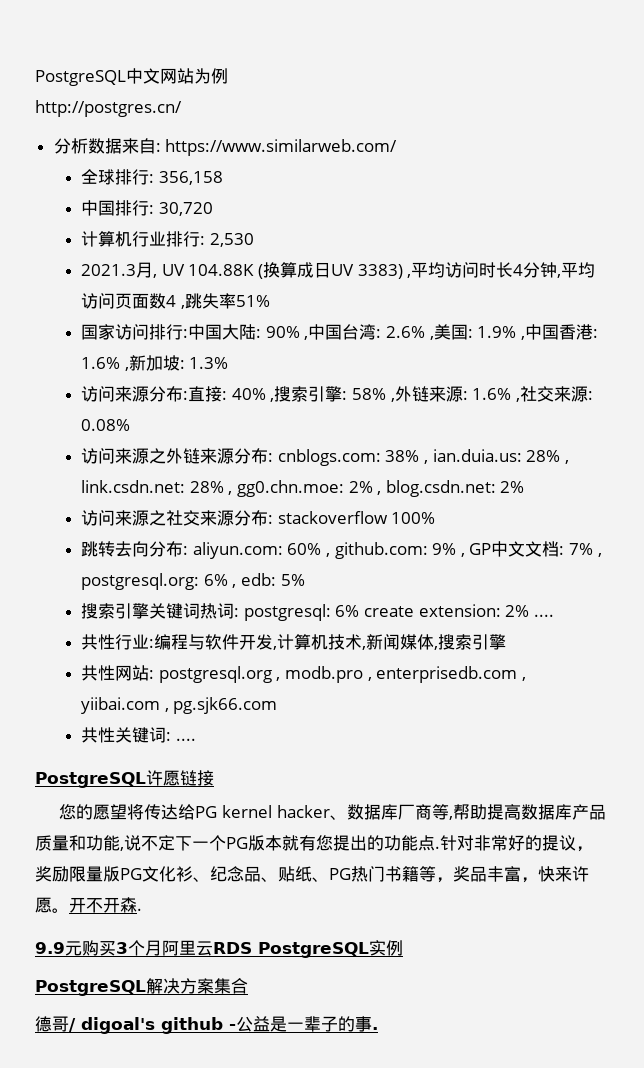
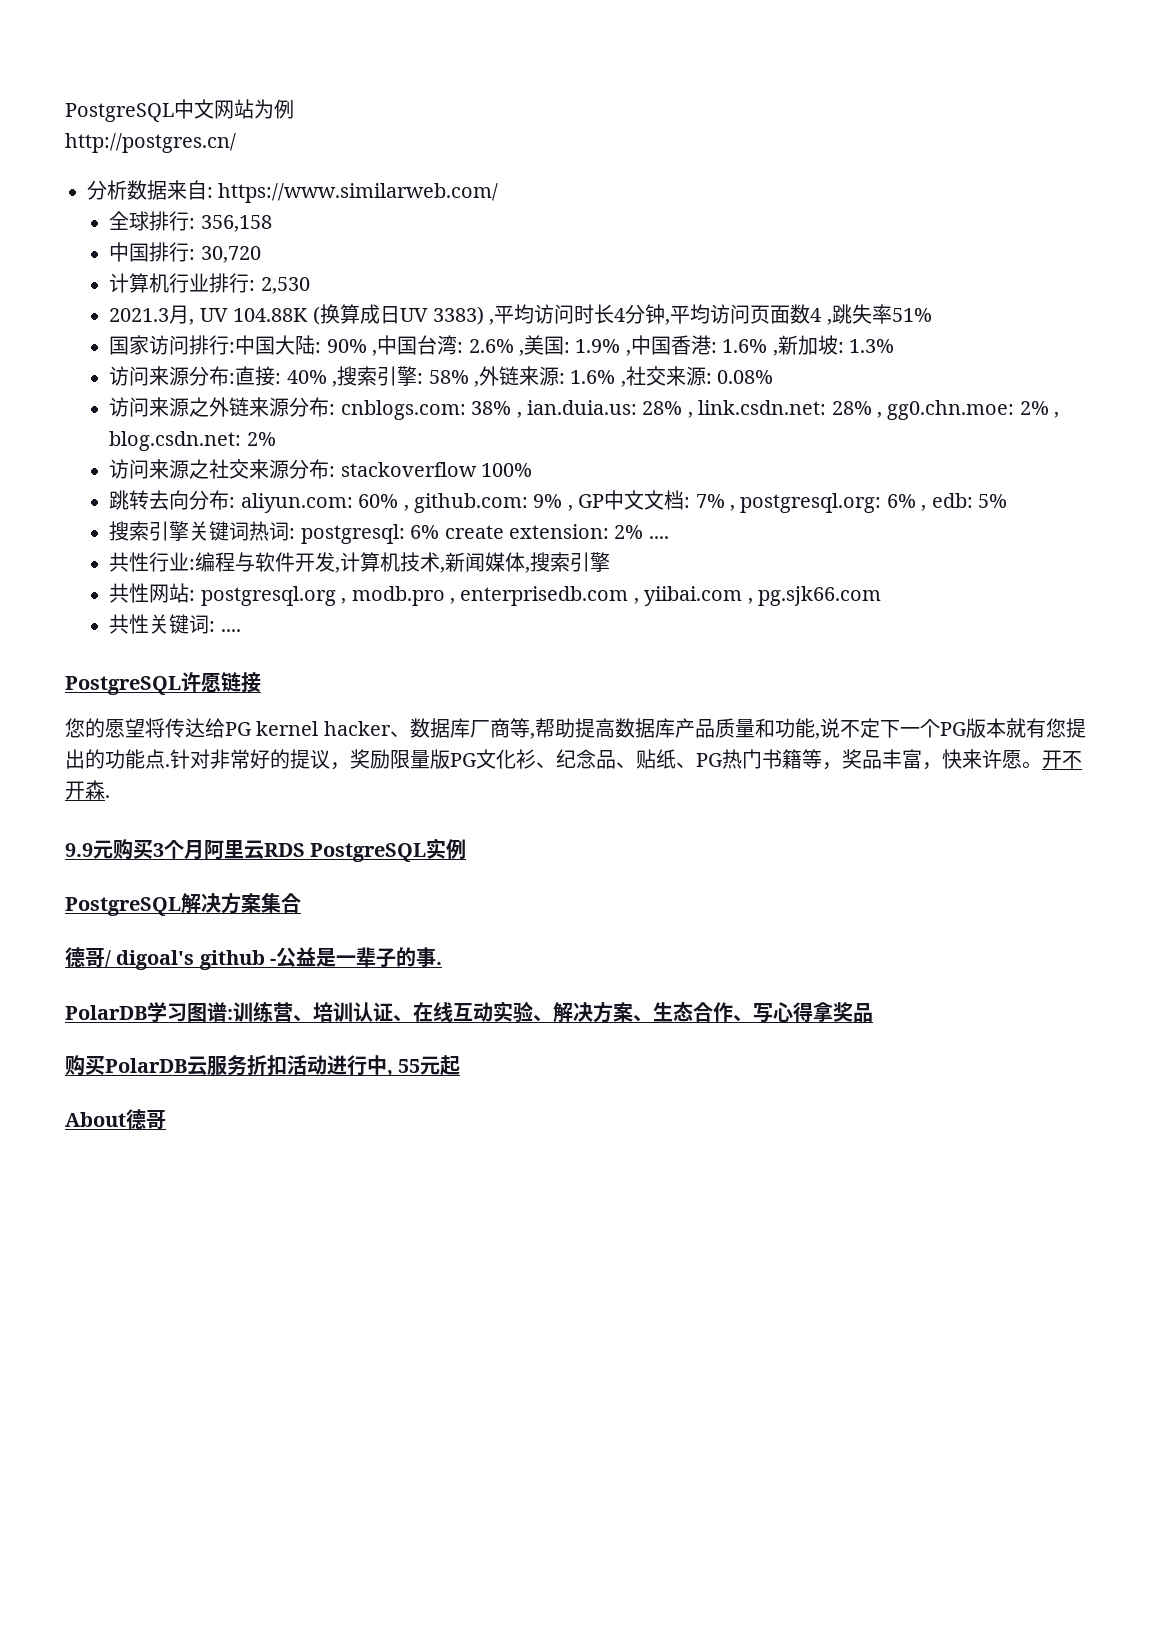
(378, 1028) none -> [65,1001,873,1023] [65,1055,461,1077] [65,1109,166,1130] // PolarDB学习图谱:训练营、培训认证、在线互动实验、解决方案、生态合作、写心得拿奖品 // 购买PolarDB云服务折扣活动进行中, 55元起 // About德哥

